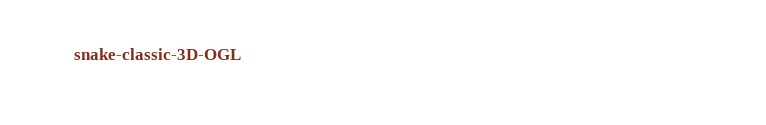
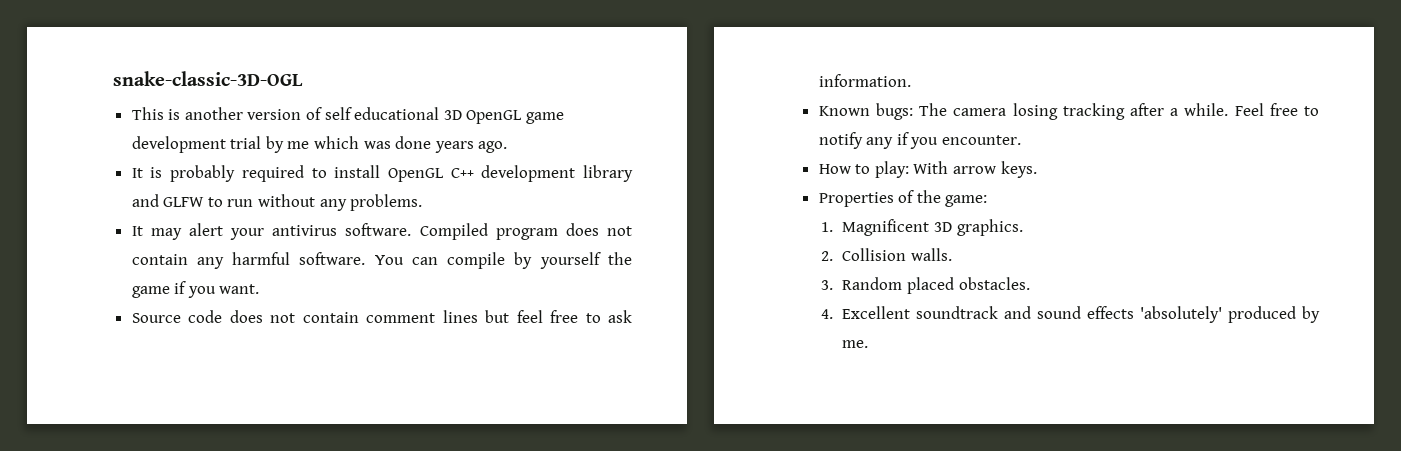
(241, 54) none -> [131,107,565,124] [131,136,508,153] [131,165,633,182] [131,194,423,211] [131,223,632,240] [131,252,632,269] [131,281,260,298] [131,310,633,323] [818,74,911,87] [818,103,1319,120] [818,132,1022,149] [818,161,1037,178] [818,190,988,207] [821,219,1023,236] [821,248,952,261] [821,277,1030,294] [821,306,1320,323] [842,340,869,348] // This is another version of self educational 3D OpenGL game development trial by me which was done years ago. // It is probably required to install OpenGL C++ development library and GLFW to run without any problems. // It may alert your antivirus software. Compiled program does not contain any harmful software. You can compile by yourself the game if you want. // Source code does not contain comment lines but feel free to ask information. // Known bugs: The camera losing tracking after a while. Feel free to notify any if you encounter. // How to play: With arrow keys. // Properties of the game: // 1. Magnificent 3D graphics. // 2. Collision walls. // 3. Random placed obstacles. // 4. Excellent soundtrack and sound effects 'absolutely' produced by me.

